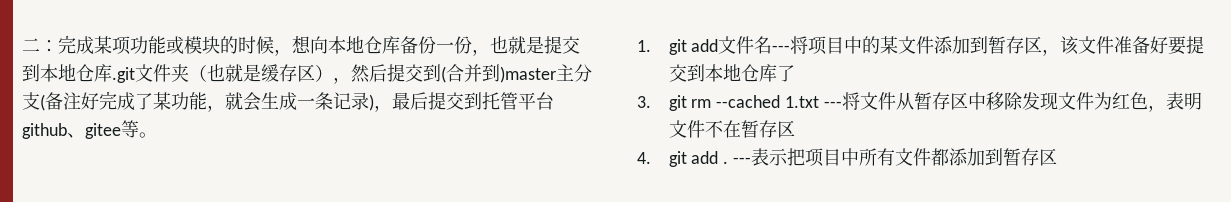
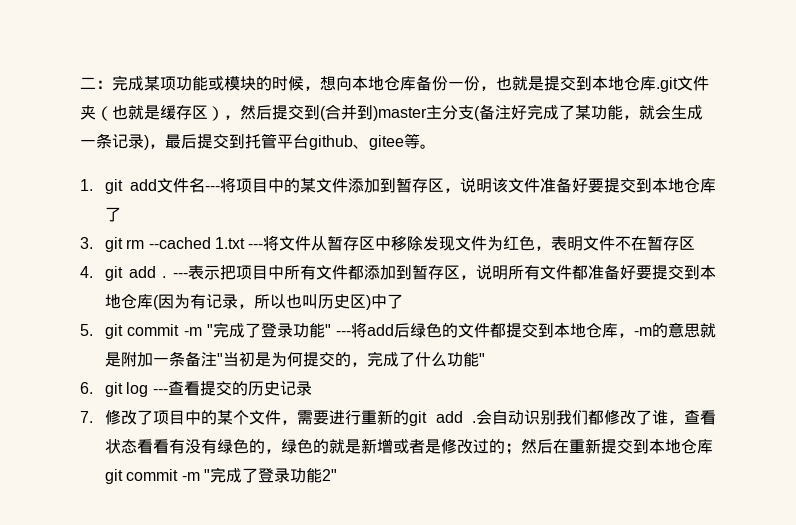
(1061, 52) none -> [459,177,492,193] 说明
(1058, 157) none -> [459,264,716,280] [105,294,404,310] [80,322,716,339] [105,351,486,367] [80,381,312,397] [80,409,716,426] [105,438,714,455] [105,467,337,484] ，说明所有文件都准备好要提交到本地仓库(因为有记录，所以也叫历史区)中了 // 5. git commit -m "完成了登录功能" ---将add后绿色的文件都提交到本地仓库，-m的意思就是附加一条备注"当初是为何提交的，完成了什么功能" // 6. git log ---查看提交的历史记录 // 7.修改了项目中的某个文件，需要进行重新的git add .会自动识别我们都修改了谁，查看状态看看有没有绿色的，绿色的就是新增或者是修改过的；然后在重新提交到本地仓库git commit -m "完成了登录功能2"

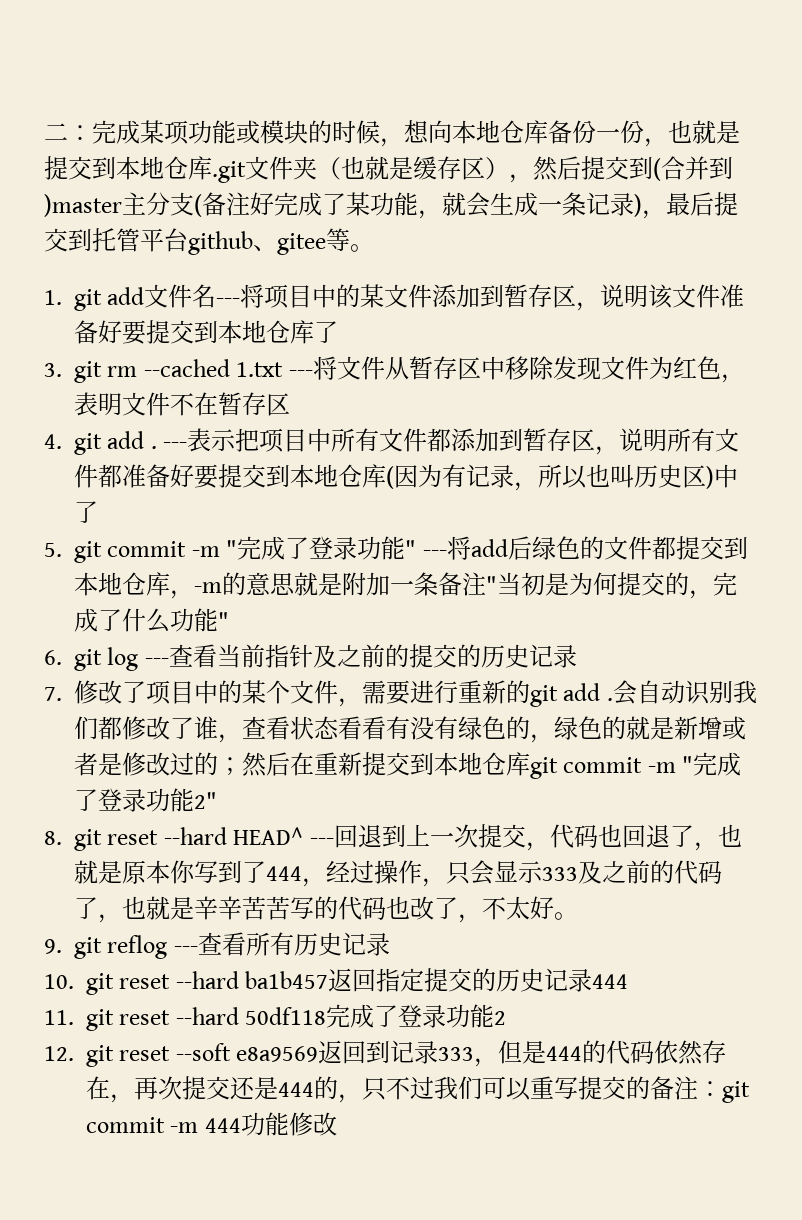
(200, 388) none -> [216,644,409,668] 当前指针及之前的
(337, 475) none -> [44,824,742,851] [74,860,722,887] [74,896,578,923] [44,932,390,959] [44,968,629,995] [44,1004,507,1031] [44,1040,727,1067] [86,1076,750,1103] [86,1112,337,1136] // 8. git reset --hard HEAD^ ---回退到上一次提交，代码也回退了，也就是原本你写到了444，经过操作，只会显示333及之前的代码了，也就是辛辛苦苦写的代码也改了，不太好。 // 9. git reflog ---查看所有历史记录 // 10. git reset --hard ba1b457返回指定提交的历史记录444 // 11. git reset --hard 50df118完成了登录功能2 // 12. git reset --soft e8a9569返回到记录333，但是444的代码依然存在，再次提交还是444的，只不过我们可以重写提交的备注：git commit -m 444功能修改

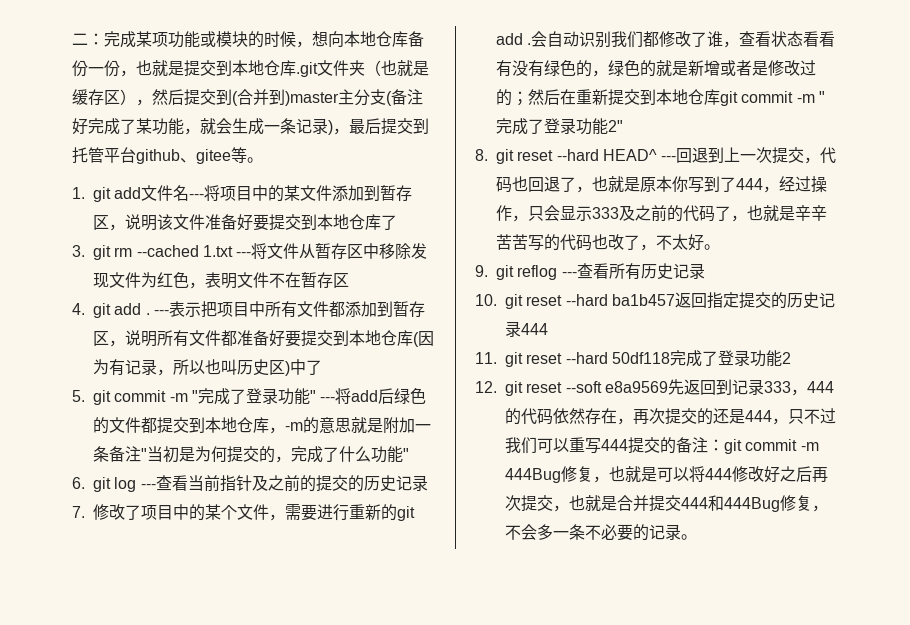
(319, 1054) none -> [667,379,684,395] 先
[498,1040,547,1064] 但是 -> (807, 392) none
(230, 1088) none -> [697,408,713,425] 的
[314,1076,338,1100] 的 -> (772, 416) none
(578, 1088) none -> [601,439,628,451] 444
[204,1112,337,1136] 444功能修改 -> [505,466,828,483] [505,495,828,512] [505,524,697,541] 444Bug修复，也就是可以将444修改好之后再次提交，也就是合并提交444和444Bug修复，不会多一条不必要的记录。

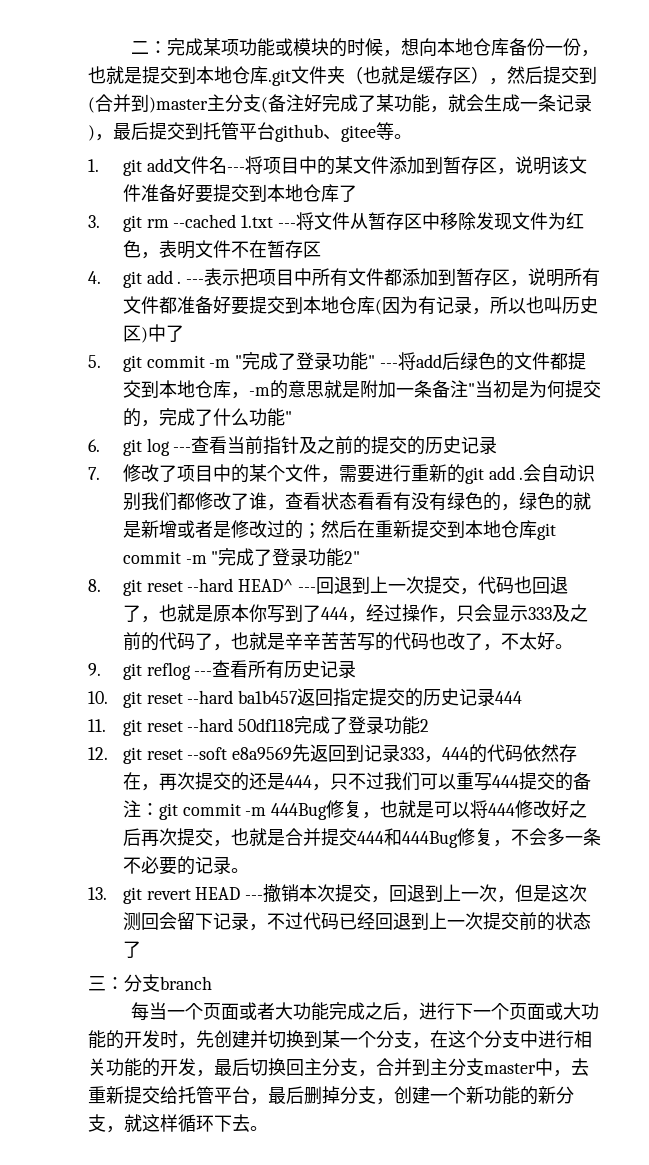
(697, 537) none -> [88,884,588,904] [122,912,591,931] [122,941,141,958] [88,974,212,992] [130,1002,599,1021] [88,1030,592,1049] [88,1058,589,1077] [88,1086,574,1105] [88,1114,268,1133] // 13. git revert HEAD ---撤销本次提交，回退到上一次，但是这次测回会留下记录，不过代码已经回退到上一次提交前的状态了 // 三：分支branch // 每当一个页面或者大功能完成之后，进行下一个页面或大功能的开发时，先创建并切换到某一个分支，在这个分支中进行相关功能的开发，最后切换回主分支，合并到主分支master中，去重新提交给托管平台，最后删掉分支，创建一个新功能的新分支，就这样循环下去。

